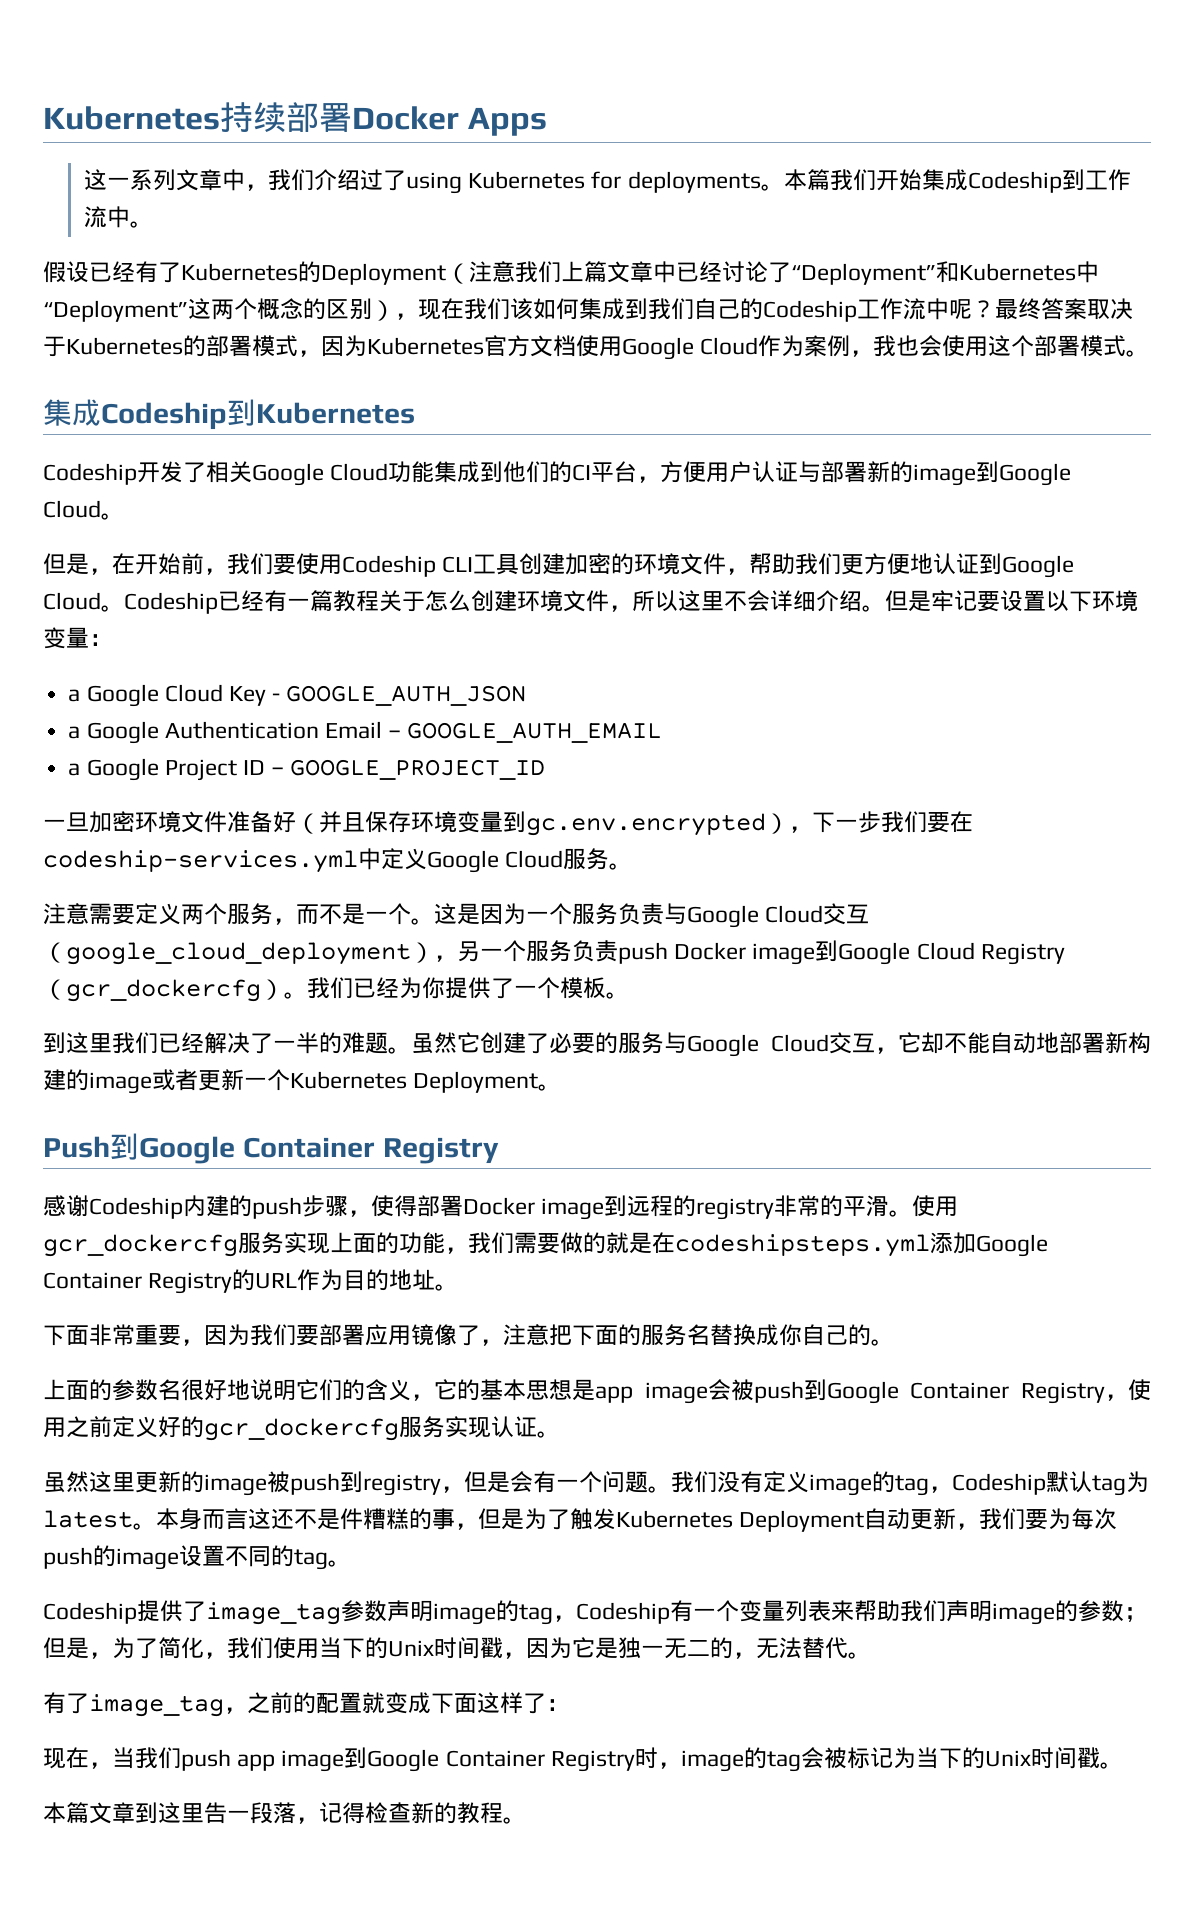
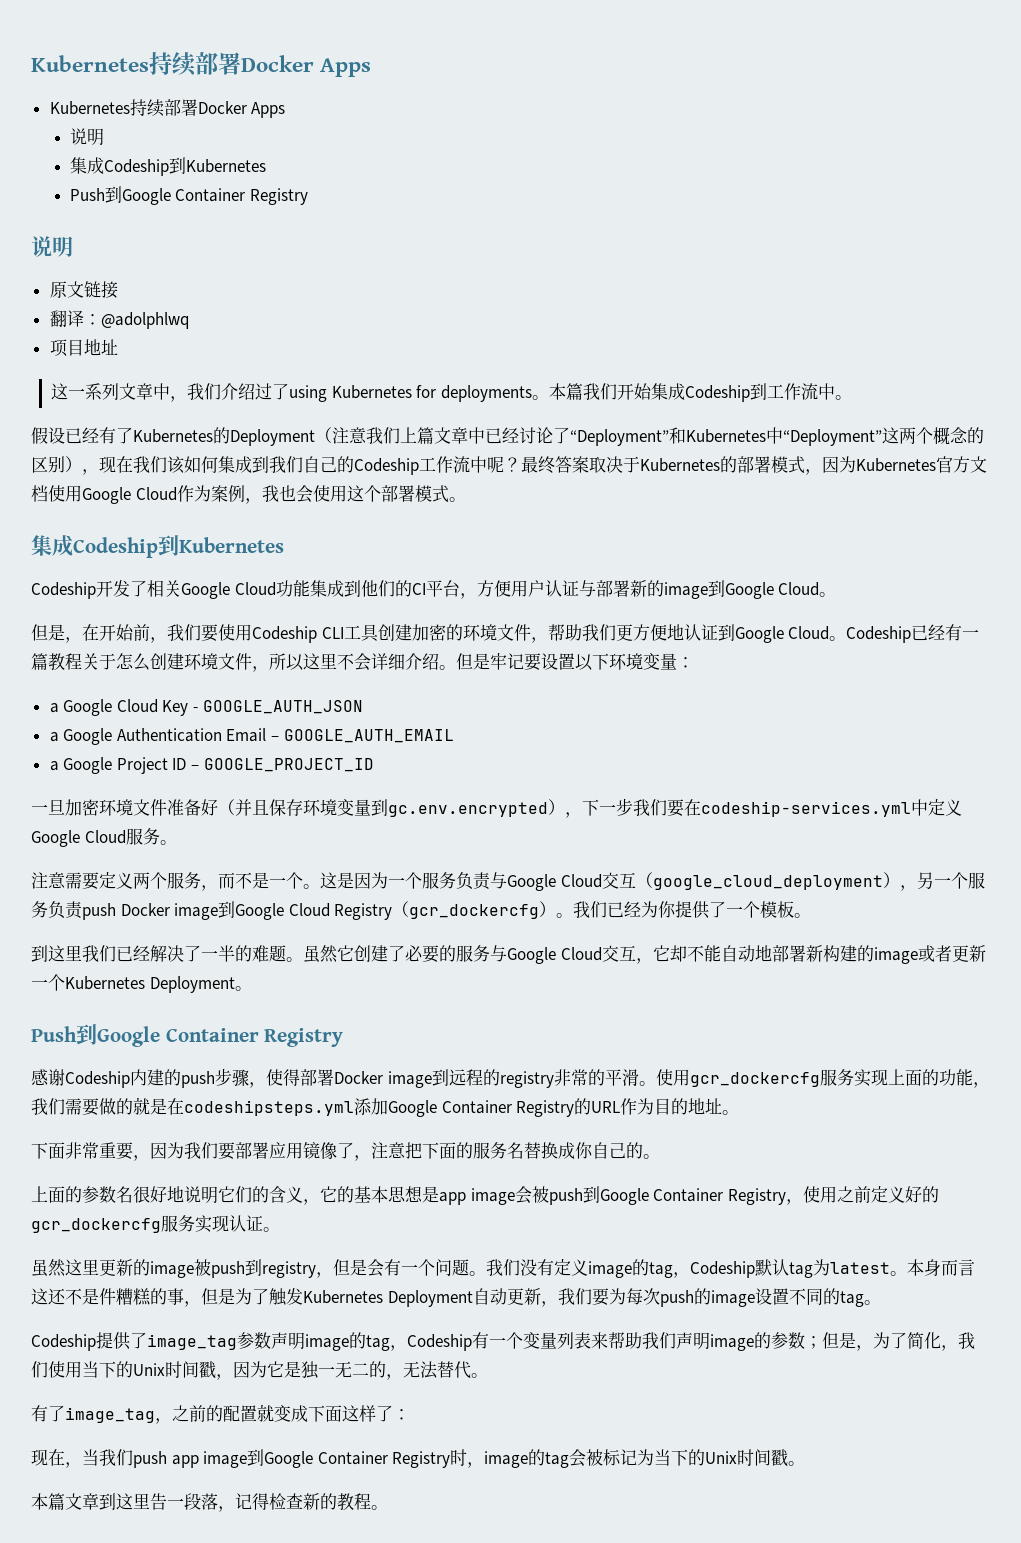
[43,102,547,136] Kubernetes持续部署Docker Apps -> [31,52,372,77] [49,99,286,118] [69,128,104,146] [69,157,266,176] [69,186,309,205] [31,236,73,257] [49,281,118,299] [49,310,189,329] [49,339,118,357] Kubernetes持续部署Docker Apps // Kubernetes持续部署Docker Apps // 说明 // 集成Codeship到Kubernetes // Push到Google Container Registry // 说明 // 原文链接 // 翻译：@adolphlwq // 项目地址

